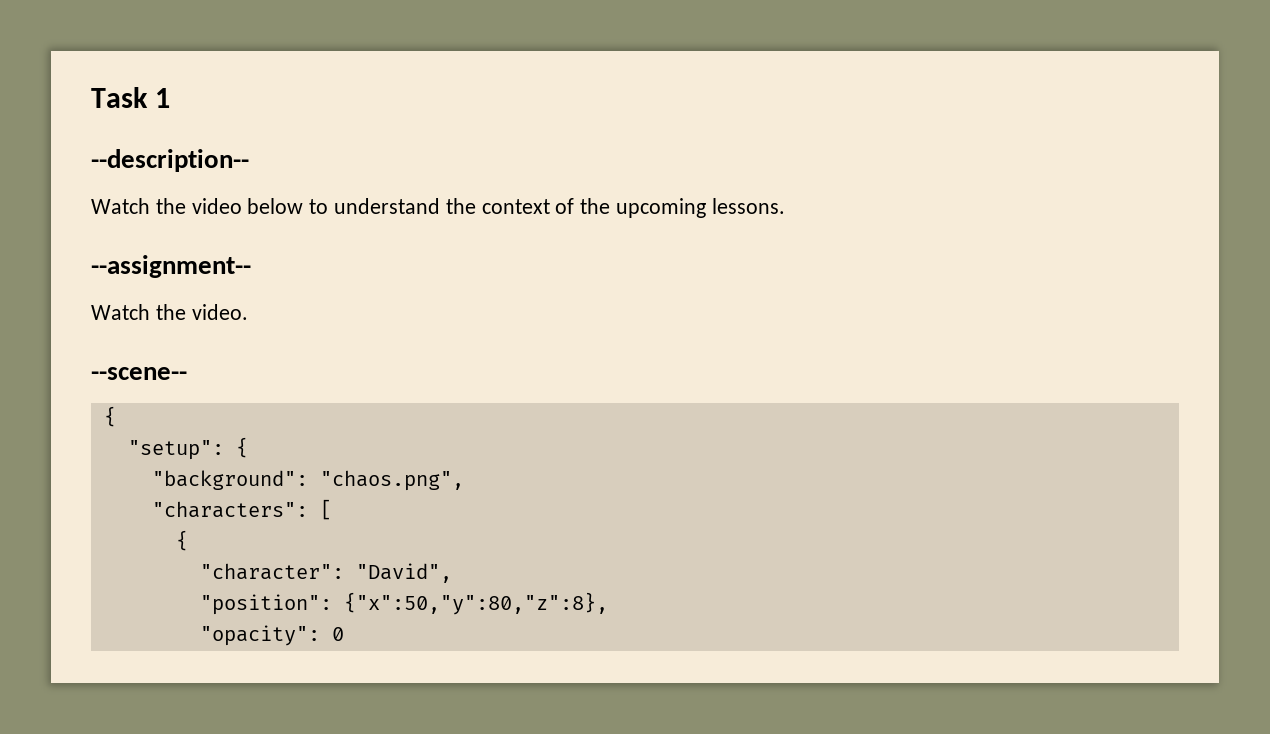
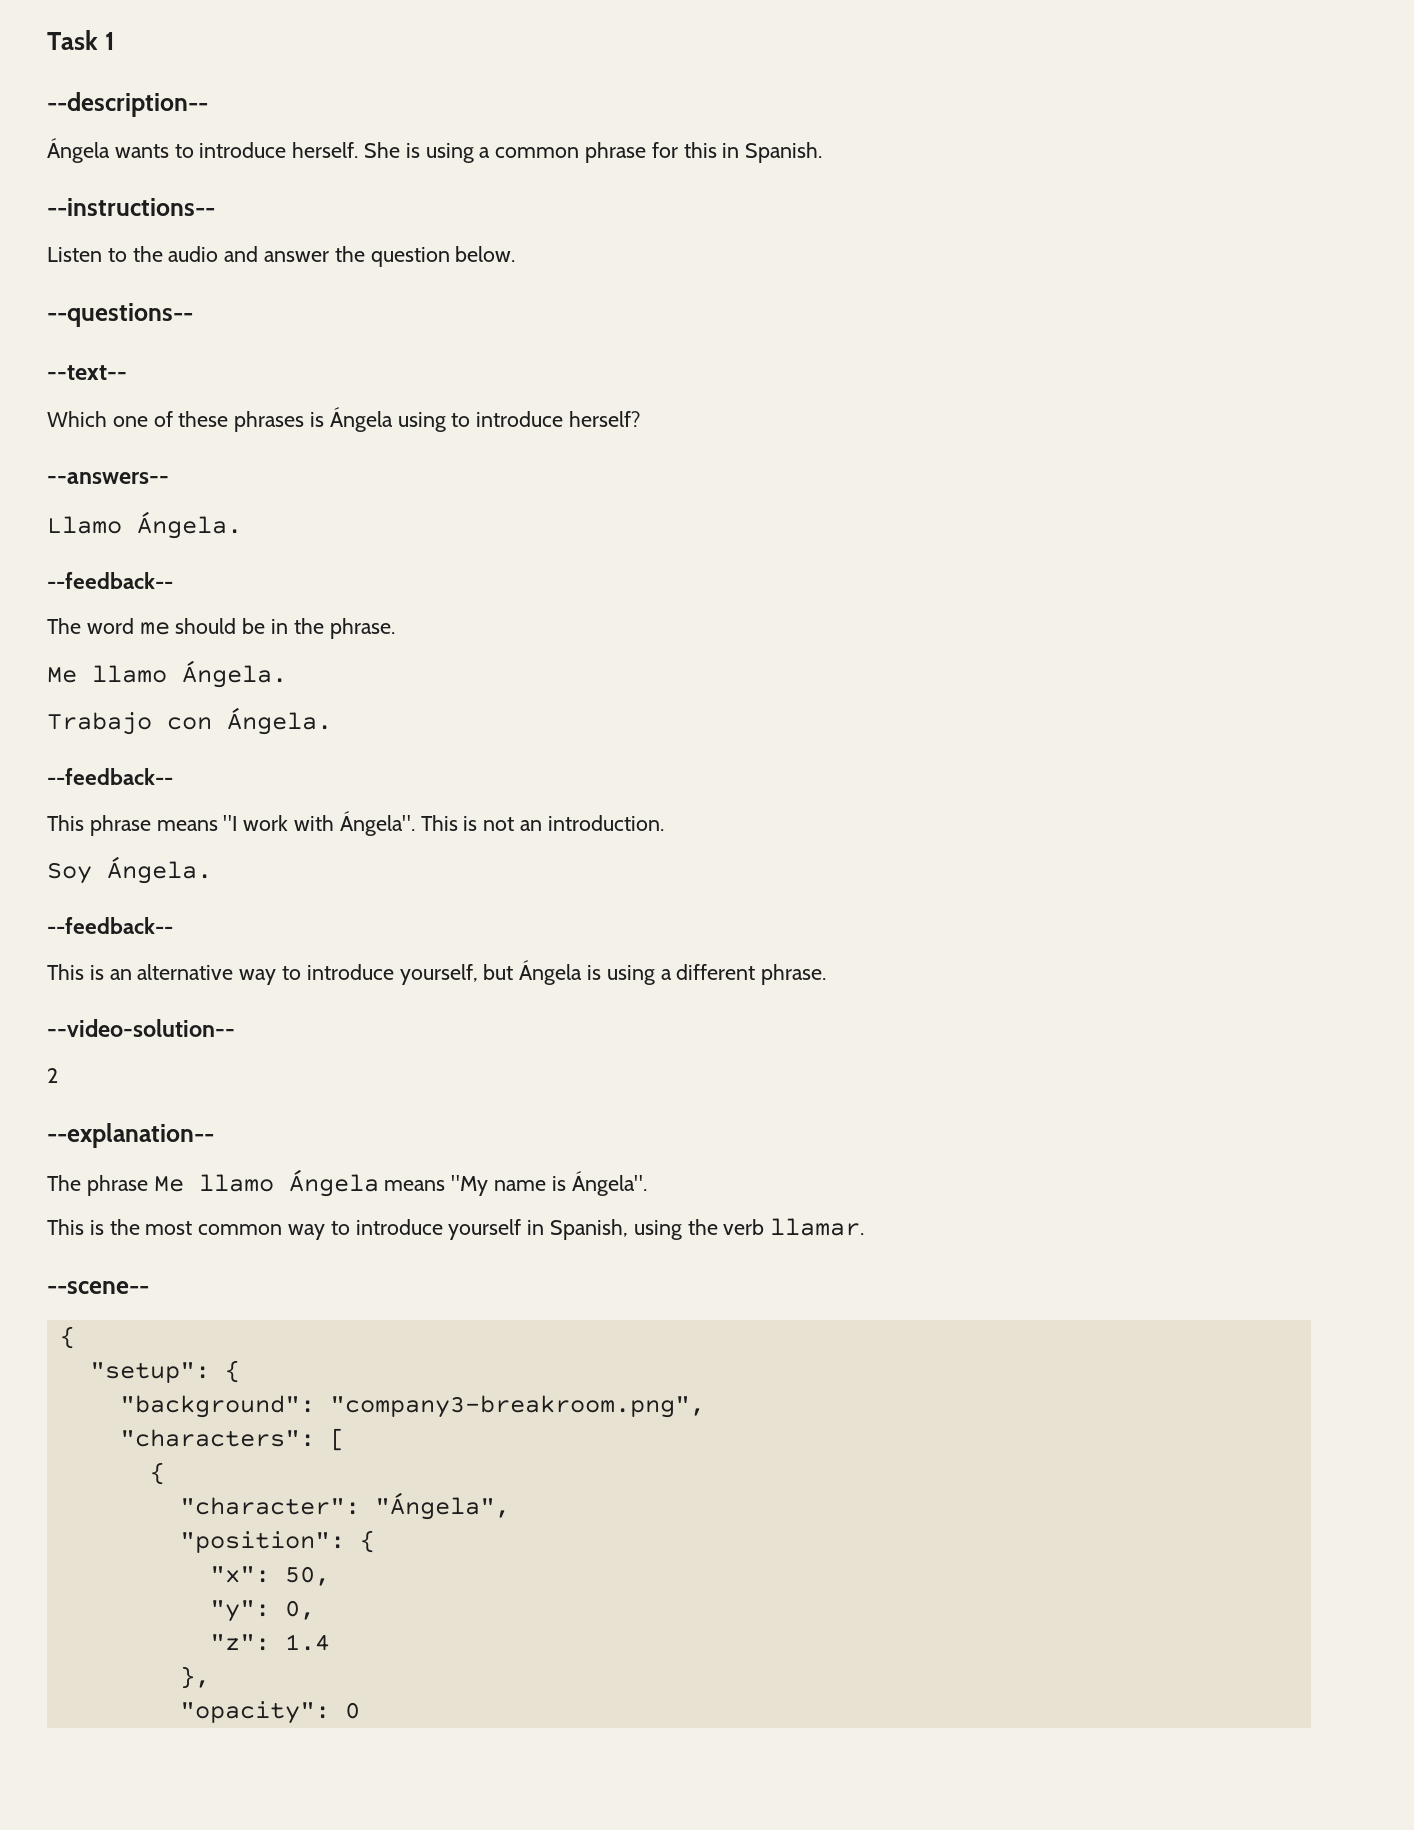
[91,198,785,218] [91,255,251,278] [91,304,248,320] Watch the video below to understand the context of the upcoming lessons. // --assignment-- // Watch the video. -> [47,138,823,163] [47,198,215,216] [47,246,516,267] [47,303,193,327] [47,365,127,380] [47,407,641,432] [47,472,169,484] [47,511,242,539] [47,572,173,589] [47,618,395,639] [47,660,287,688] [47,707,332,735] [47,768,173,785] [47,811,664,836] [47,856,212,884] [47,917,173,934] [47,960,827,985] [47,1019,235,1037] [47,1068,58,1083] [47,1123,214,1148] [47,1169,647,1197] [47,1218,865,1240] Ángela wants to introduce herself. She is using a common phrase for this in Spanish. // --instructions-- // Listen to the audio and answer the question below. // --questions-- // --text-- // Which one of these phrases is Ángela using to introduce herself? // --answers-- // Llamo Ángela. // --feedback-- // The word me should be in the phrase. // Me llamo Ángela. // Trabajo con Ángela. // --feedback-- // This phrase means "I work with Ángela". This is not an introduction. // Soy Ángela. // --feedback-- // This is an alternative way to introduce yourself, but Ángela is using a different phrase. // --video-solution-- // 2 // --explanation-- // The phrase Me llamo Ángela means "My name is Ángela". // This is the most common way to introduce yourself in Spanish, using the verb llamar.
[319,470,464,491] "chaos.png", -> [329,1395,705,1418] "company3-breakroom.png",
[355,563,452,583] "David", -> [374,1492,510,1520] "Ángela",
[343,592,608,615] {"x":50,"y":80,"z":8}, -> [359,1530,375,1553] [209,1566,330,1586] [209,1600,315,1622] [209,1634,330,1651] [179,1666,210,1689] { // "x": 50, // "y": 0, // "z": 1.4 // },

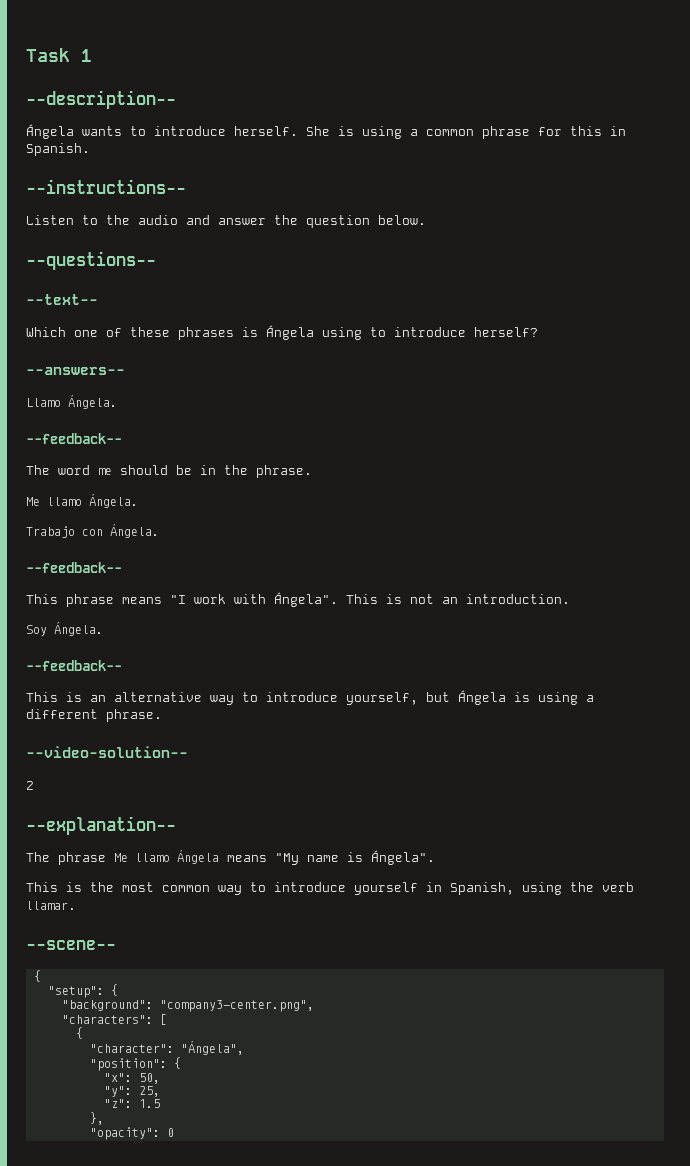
[329,1395,705,1418] "company3-breakroom.png", -> [159,1000,314,1012] "company3-center.png",
[284,1600,315,1620] 0, -> [138,1086,160,1097] 25,
[284,1634,330,1651] 1.4 -> [138,1099,160,1108] 1.5

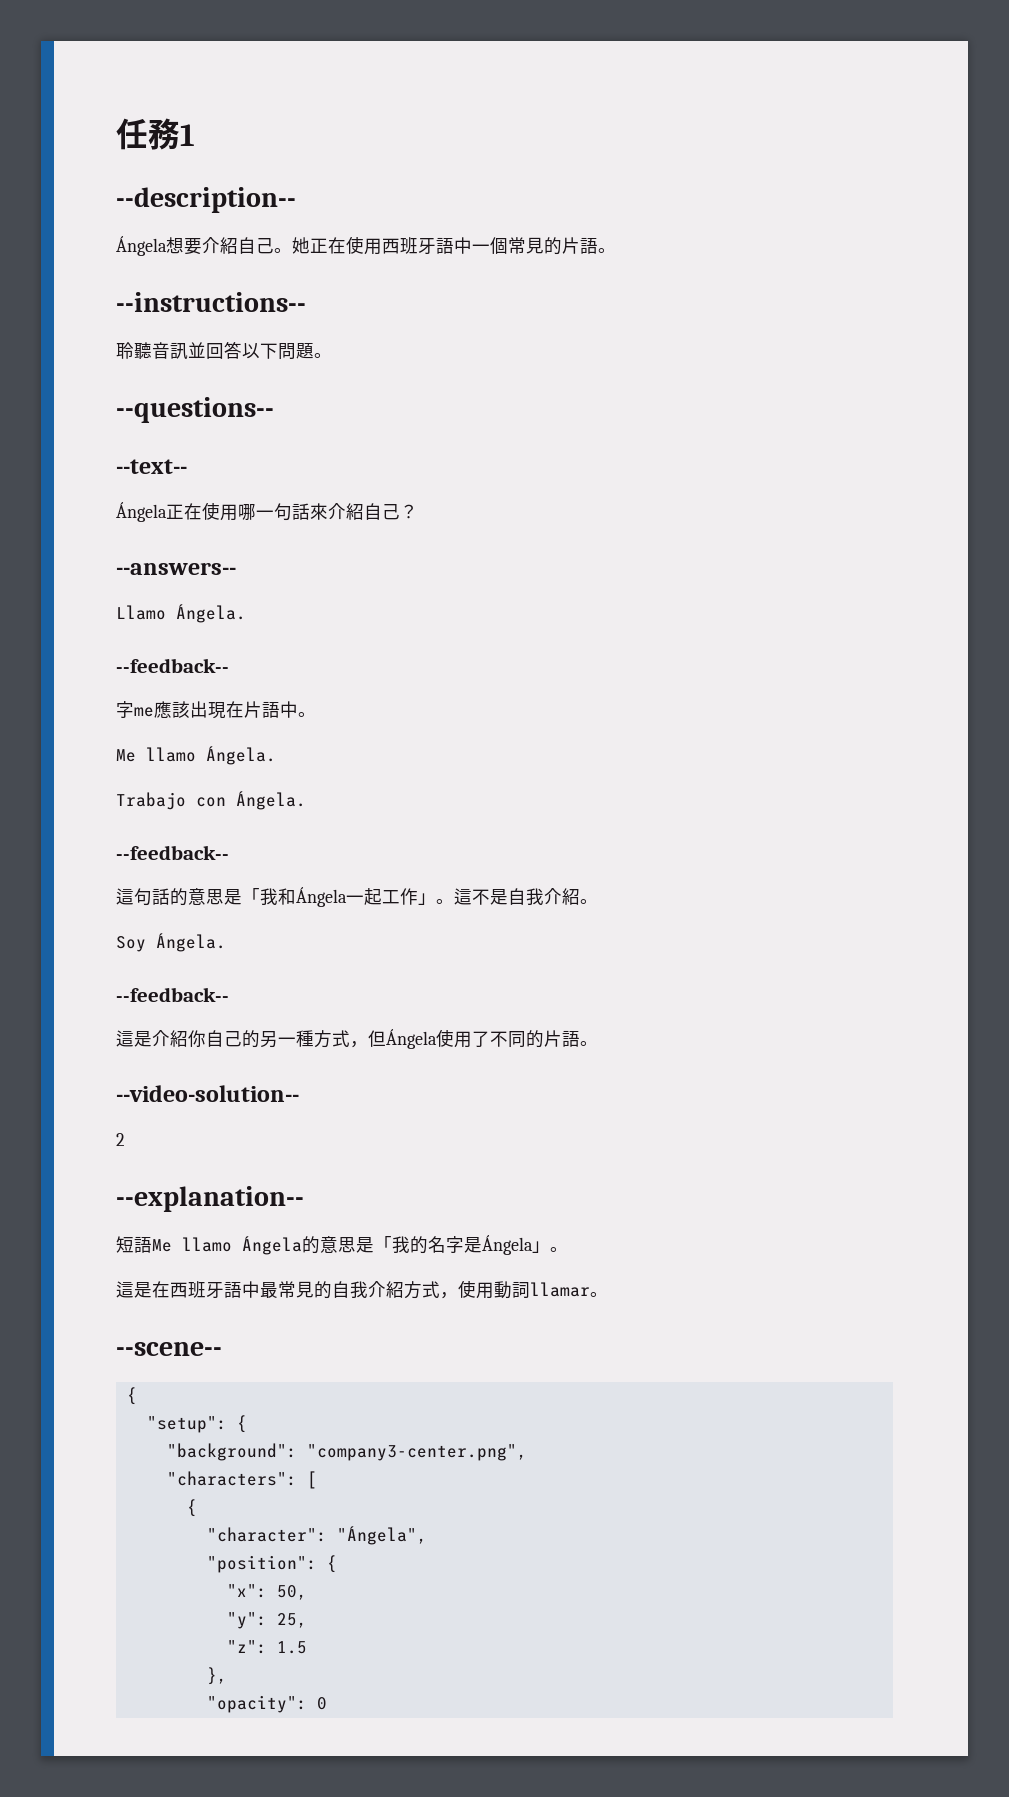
[26,48,70,62] Task -> [116,118,180,150] 任務
[82,126,626,139] [26,143,90,156] [26,179,186,194] [26,215,426,228] [26,251,156,270] [26,294,98,305] [26,325,538,340] [26,367,125,375] [26,395,117,409] [26,433,122,444] [26,465,312,478] wants to introduce herself. She is using a common phrase for this in Spanish. // --instructions-- // Listen to the audio and answer the question below. // --questions-- // --text-- // Which one of these phrases is Ángela using to introduce herself? // --answers-- // Llamo Ángela. // --feedback-- // The word me should be in the phrase. -> [166,236,616,255] [116,292,306,312] [116,341,332,360] [116,397,274,423] [116,459,187,474] [116,502,418,522] [116,562,236,575] [116,604,246,623] [116,658,229,673] [116,701,316,719] 想要介紹自己。她正在使用西班牙語中一個常見的片語。 // --instructions-- // 聆聽音訊並回答以下問題。 // --questions-- // --text-- // Ángela正在使用哪一句話來介紹自己？ // --answers-- // Llamo Ángela. // --feedback-- // 字me應該出現在片語中。
[26,592,570,607] [26,622,103,636] [26,660,122,671] [26,690,594,705] [26,709,162,722] This phrase means "I work with Ángela". This is not an introduction. // Soy Ángela. // --feedback-- // This is an alternative way to introduce yourself, but Ángela is using a different phrase. -> [116,887,598,907] [116,933,226,952] [116,987,229,1002] [116,1029,598,1049] 這句話的意思是「我和Ángela一起工作」。這不是自我介紹。 // Soy Ángela. // --feedback-- // 這是介紹你自己的另一種方式，但Ángela使用了不同的片語。
[26,852,106,865] The phrase -> [116,1236,152,1253] 短語
[227,850,435,865] [26,882,634,895] [26,901,76,910] means "My name is Ángela". // This is the most common way to introduce yourself in Spanish, using the verb llamar. -> [302,1235,568,1255] [116,1280,608,1299] 的意思是「我的名字是Ángela」。 // 這是在西班牙語中最常見的自我介紹方式，使用動詞llamar。

